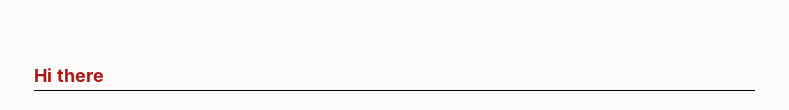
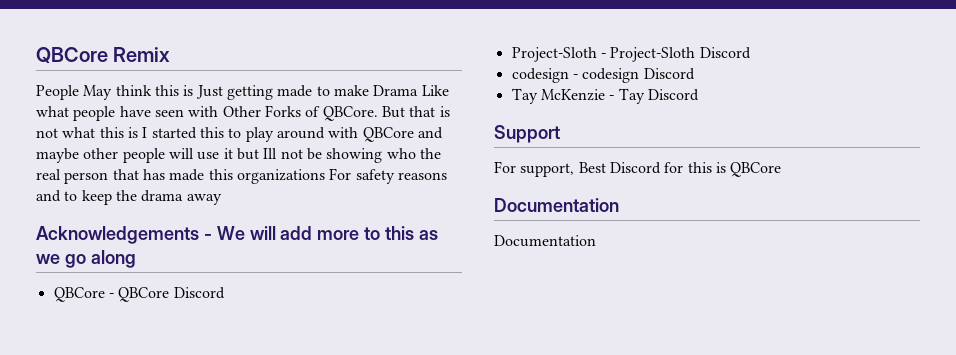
[34,68,104,82] Hi there -> [36,47,171,64] [36,85,449,100] [36,105,450,121] [36,127,443,142] [36,148,441,163] [36,168,447,184] [36,190,222,205] [36,226,438,244] [36,250,136,268] [53,287,225,302] [511,47,751,62] [511,68,695,83] [511,88,699,104] [494,125,560,143] [494,161,782,177] [494,198,619,212] [494,235,596,247] QBCore Remix // People May think this is Just getting made to make Drama Like what people have seen with Other Forks of QBCore. But that is not what this is I started this to play around with QBCore and maybe other people will use it but Ill not be showing who the real person that has made this organizations For safety reasons and to keep the drama away // Acknowledgements - We will add more to this as we go along // QBCore - QBCore Discord // Project-Sloth - Project-Sloth Discord // codesign - codesign Discord // Tay McKenzie - Tay Discord // Support // For support, Best Discord for this is QBCore // Documentation // Documentation

